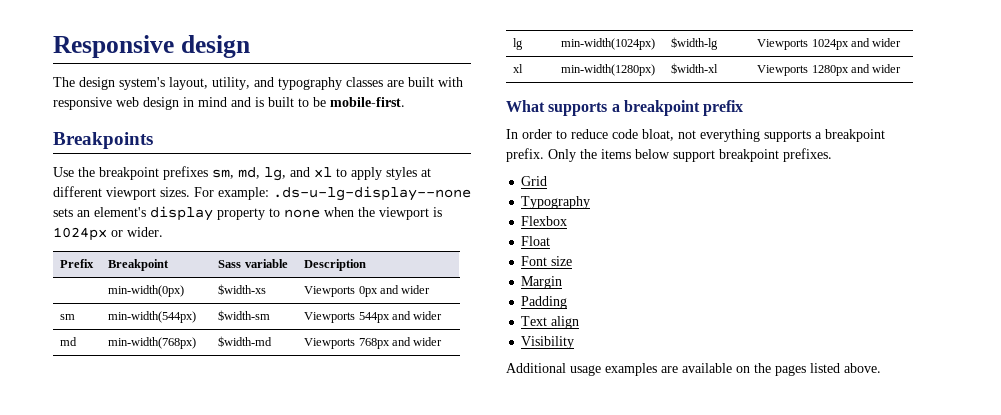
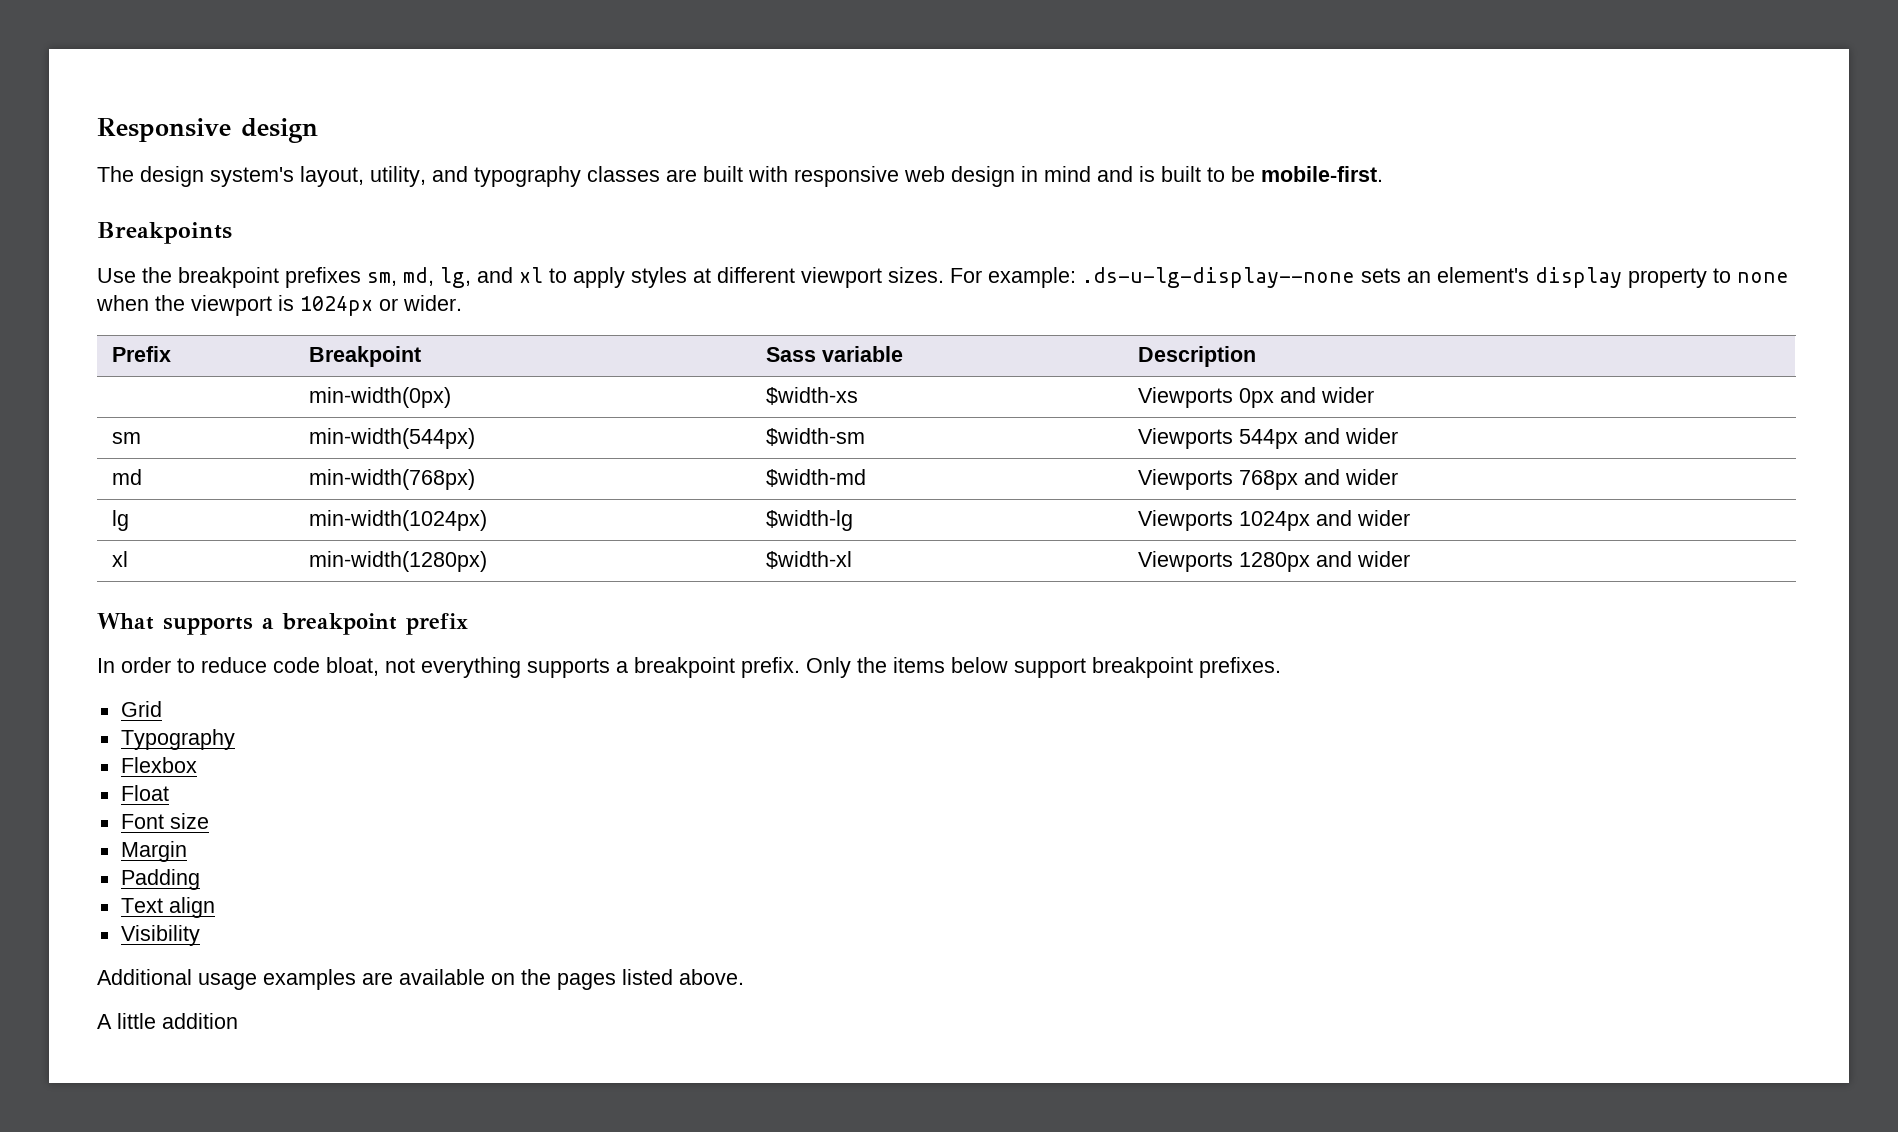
(881, 368) none -> [97,1013,238,1029] // A little addition

